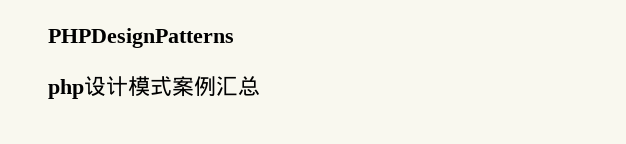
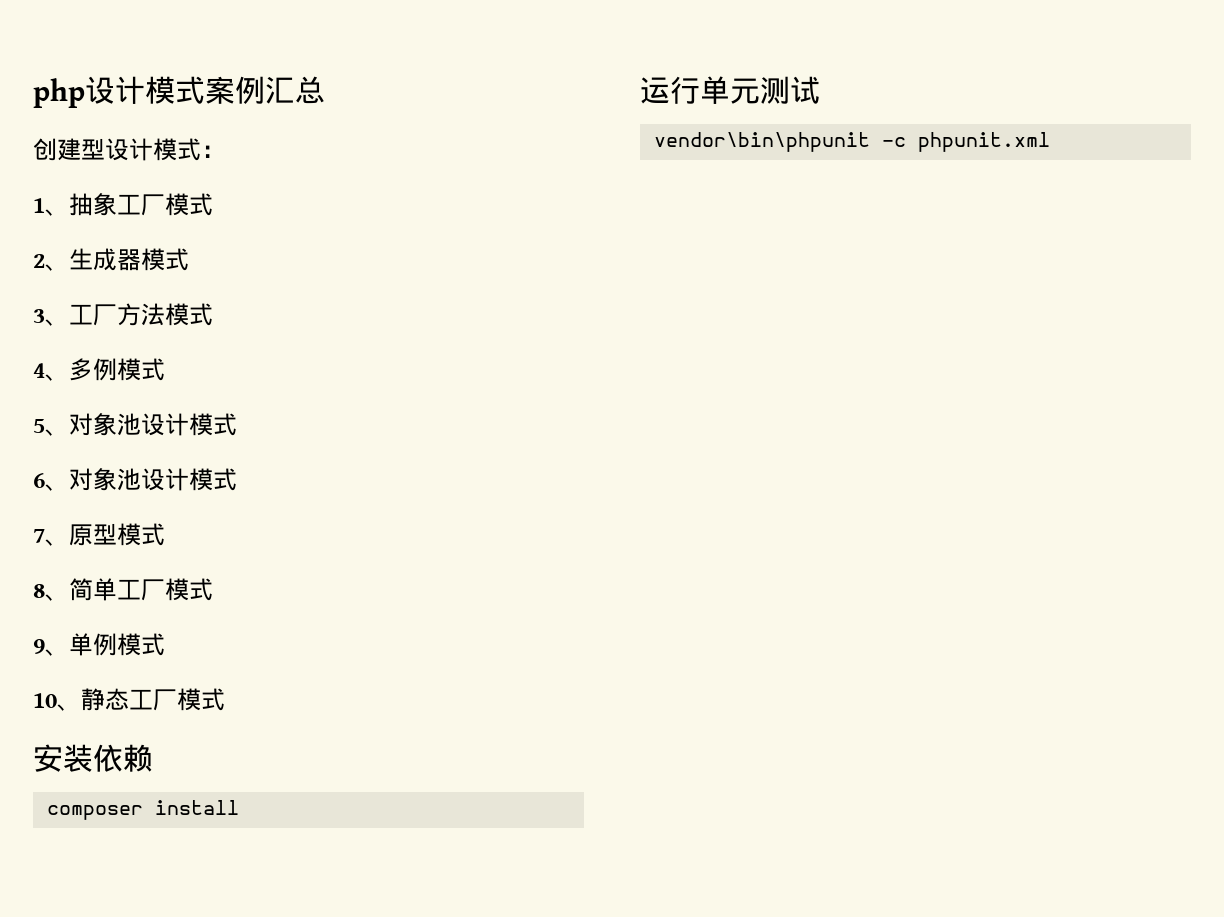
[48,28,234,48] PHPDesignPatterns // -> (33, 93) none
(260, 86) none -> [33,138,225,161] [33,193,213,216] [33,248,189,271] [33,303,213,326] [33,358,165,381] [33,413,237,436] [33,468,237,491] [33,523,165,546] [33,578,213,601] [33,633,165,656] [33,688,225,711] [33,744,153,772] [47,800,240,820] [640,76,820,104] [654,132,1051,152] // 创建型设计模式： // 1、抽象工厂模式 // 2、生成器模式 // 3、工厂方法模式 // 4、多例模式 // 5、对象池设计模式 // 6、对象池设计模式 // 7、原型模式 // 8、简单工厂模式 // 9、单例模式 // 10、静态工厂模式 // 安装依赖 // composer install // 运行单元测试 // vendor\bin\phpunit -c phpunit.xml

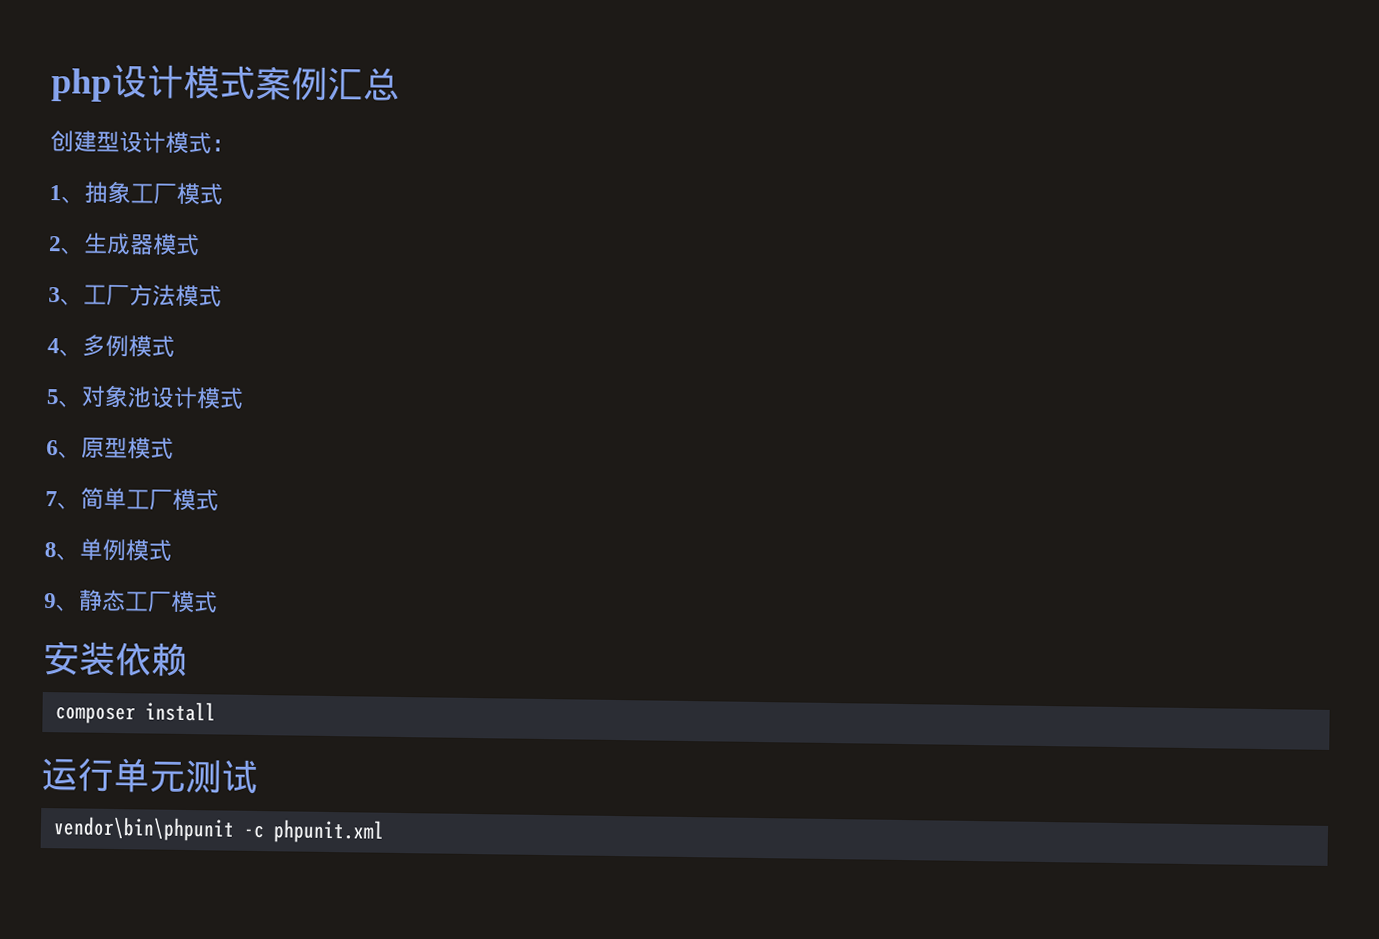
[69,468,237,491] [33,529,69,546] 对象池设计模式 // 7、 -> (82, 455) none
[33,584,45,598] 8 -> [45,491,58,507] 7
[33,639,45,654] 9 -> [44,542,57,558] 8
[33,693,57,708] 10 -> [44,593,57,609] 9

